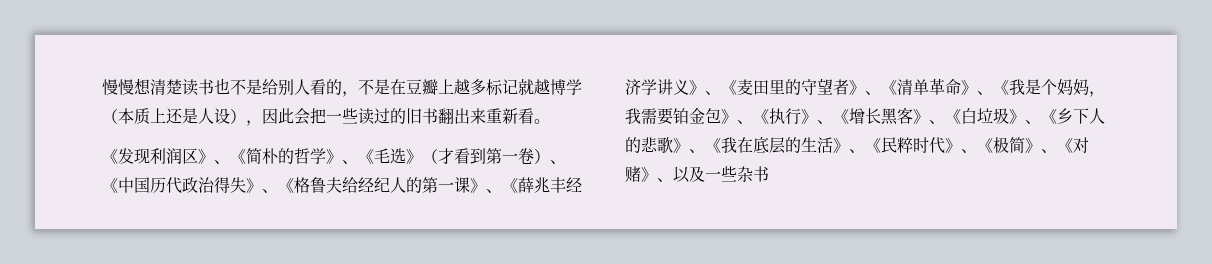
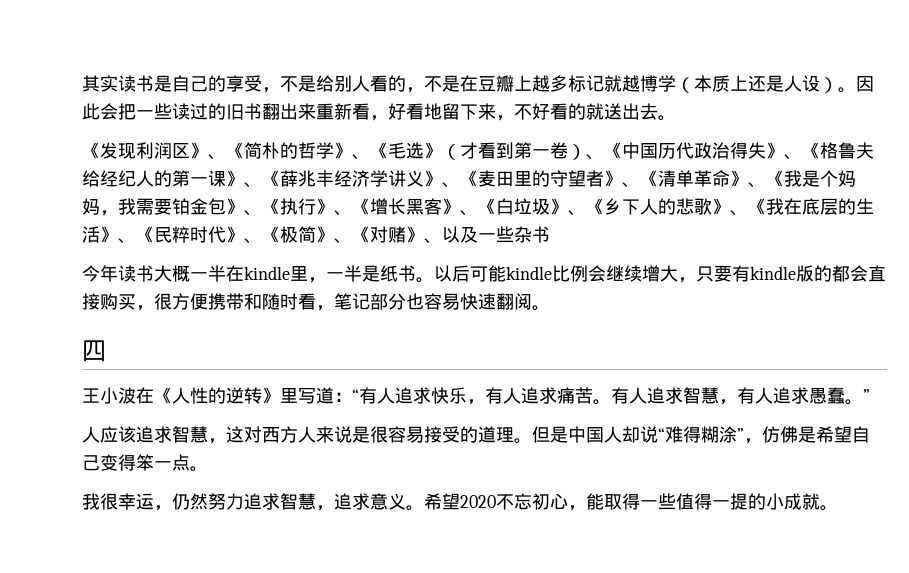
[102,78,230,96] 慢慢想清楚读书也 -> [82,75,280,93] 其实读书是自己的享受，
[246,120,262,126] ， -> [838,87,856,93] 。
(534, 116) none -> [370,103,658,121] ，好看地留下来，不好看的就送出去
(769, 174) none -> [82,265,886,283] [82,293,550,311] [82,340,106,362] [82,387,870,405] [82,426,870,444] [82,454,208,472] [82,493,838,511] // 今年读书大概一半在kindle里，一半是纸书。以后可能kindle比例会继续增大，只要有kindle版的都会直接购买，很方便携带和随时看，笔记部分也容易快速翻阅。 // 四 // 王小波在《人性的逆转》里写道：“有人追求快乐，有人追求痛苦。有人追求智慧，有人追求愚蠢。” // 人应该追求智慧，这对西方人来说是很容易接受的道理。但是中国人却说“难得糊涂”，仿佛是希望自己变得笨一点。 // 我很幸运，仍然努力追求智慧，追求意义。希望2020不忘初心，能取得一些值得一提的小成就。

